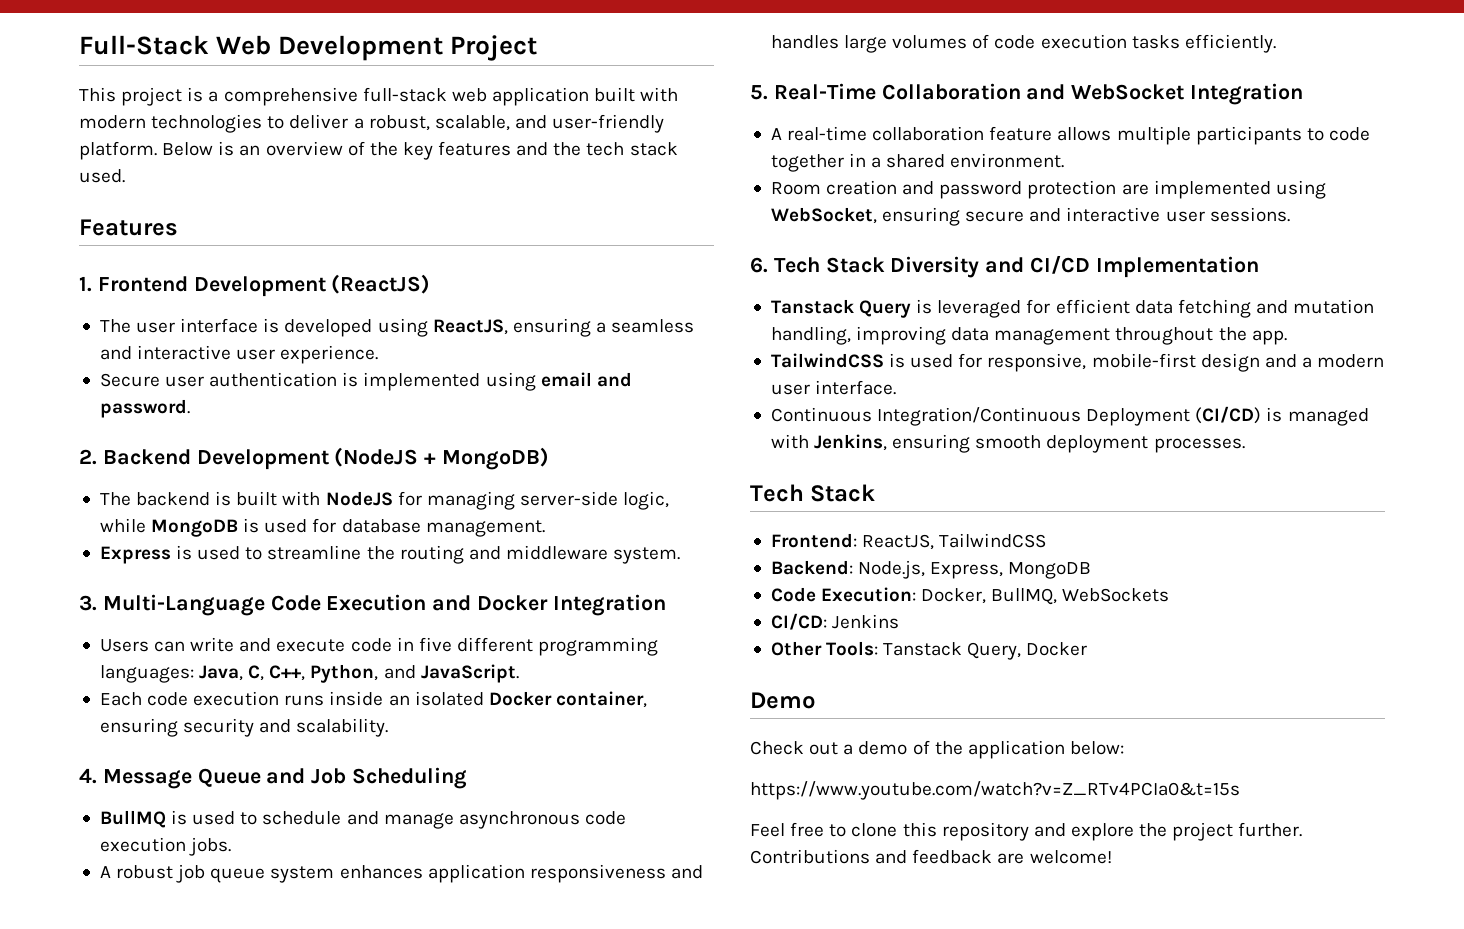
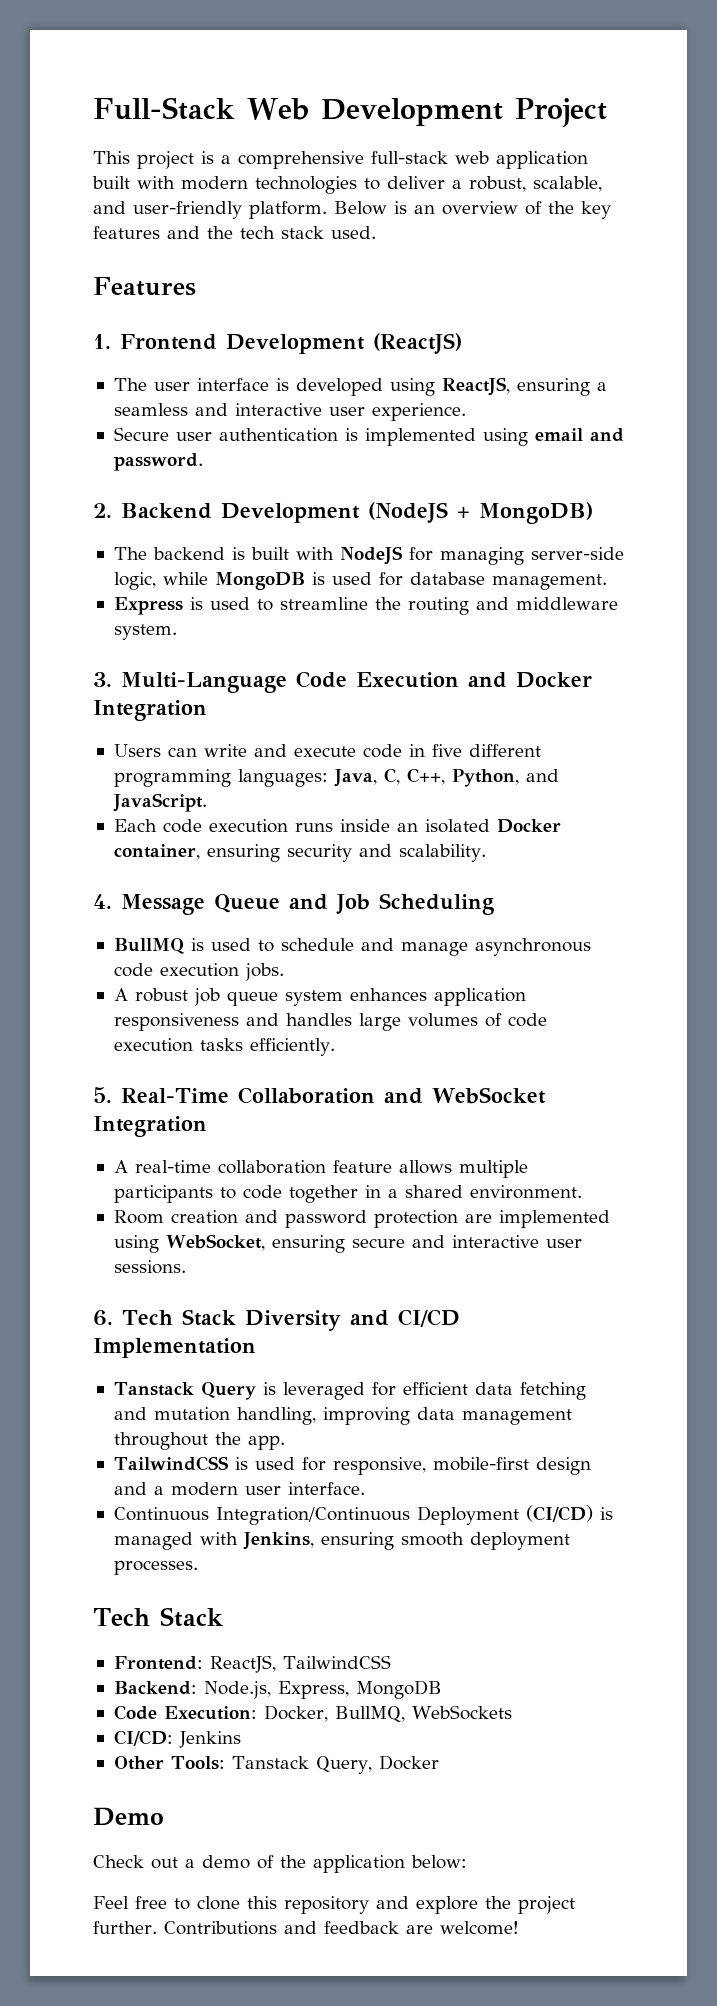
[750,781,1240,800] // https://www.youtube.com/watch?v=Z_RTv4PCIa0&t=15s -> (467, 1862) none

